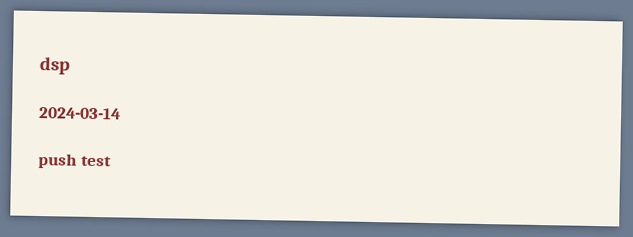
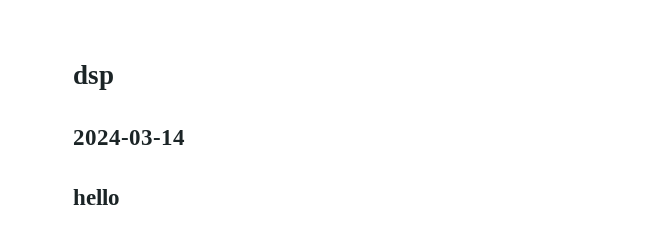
[38,153,112,169] push test -> [73,189,120,205] hello

